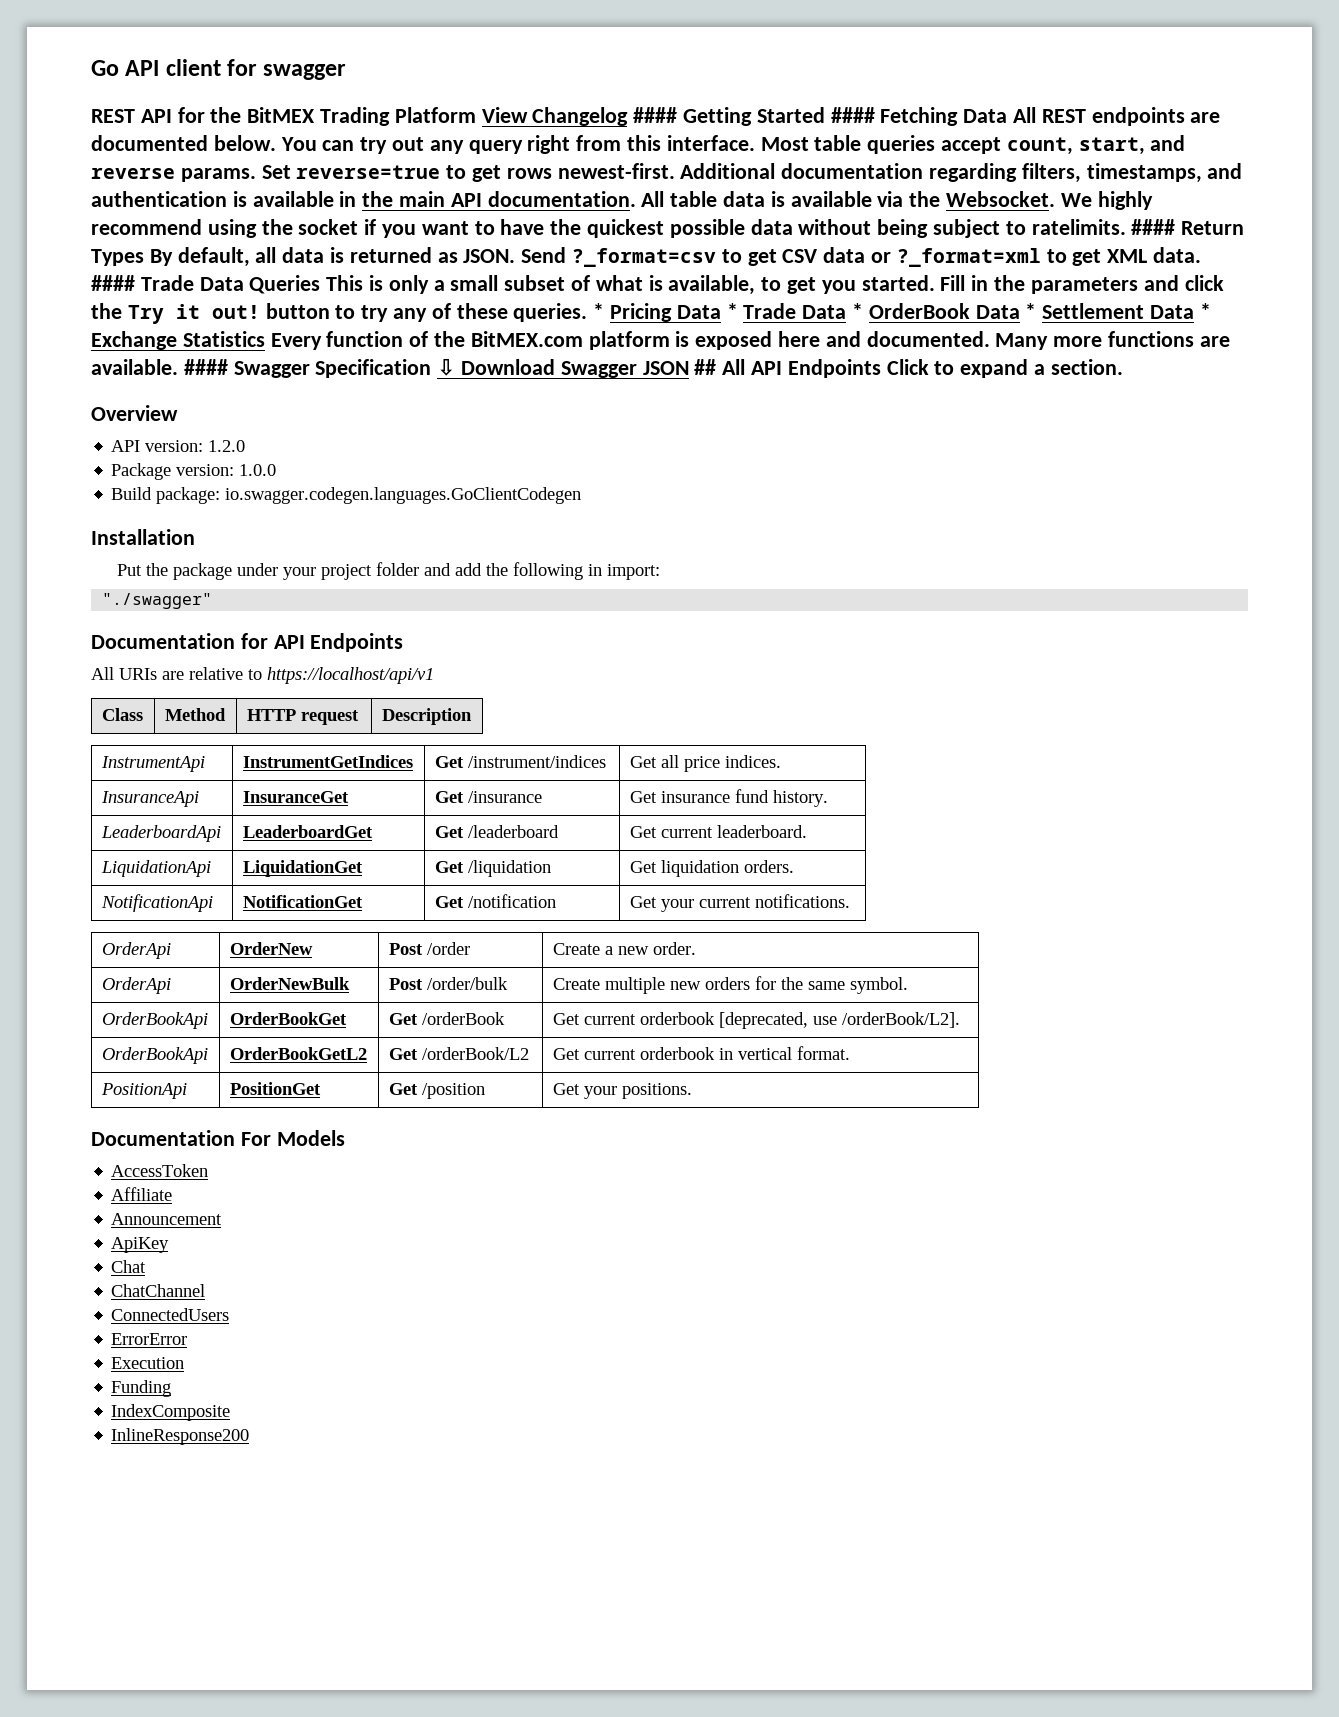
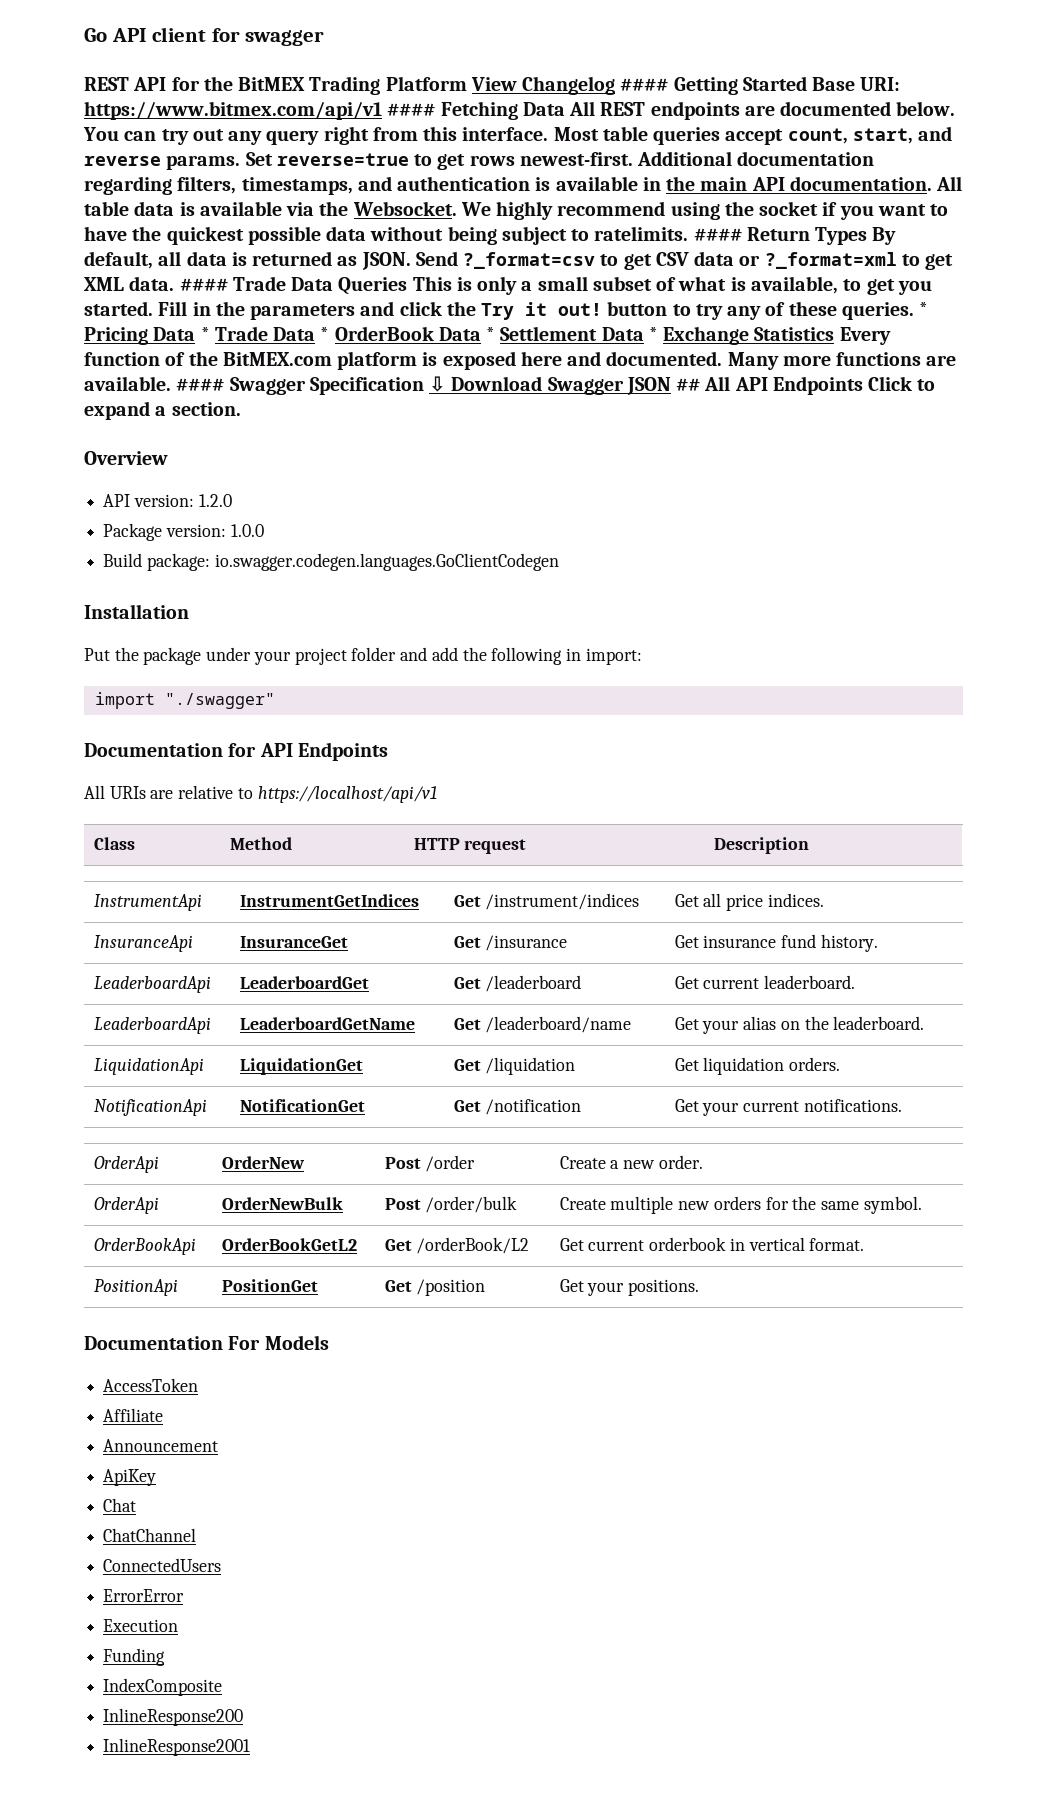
(825, 115) none -> [812,77,901,91] [84,101,382,120] Base URI: https://www.bitmex.com/api/v1
(661, 572) none -> [94,692,155,709] import
(807, 831) none -> [93,1017,211,1034] [239,1017,415,1030] [453,1016,632,1033] [674,1016,925,1034] // LeaderboardApi | LeaderboardGetName | Get /leaderboard/name | Get your alias on the leaderboard.
[101,1012,208,1029] [229,1012,347,1025] [388,1012,505,1025] [552,1012,960,1029] // OrderBookApi | OrderBookGet | Get /orderBook | Get current orderbook [deprecated, use /orderBook/L2]. -> (922, 1205) none
(250, 1436) none -> [103,1738,251,1756] // InlineResponse2001

